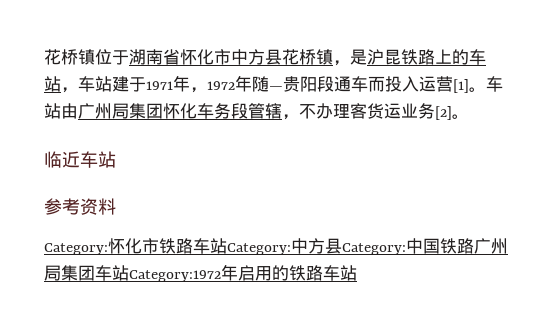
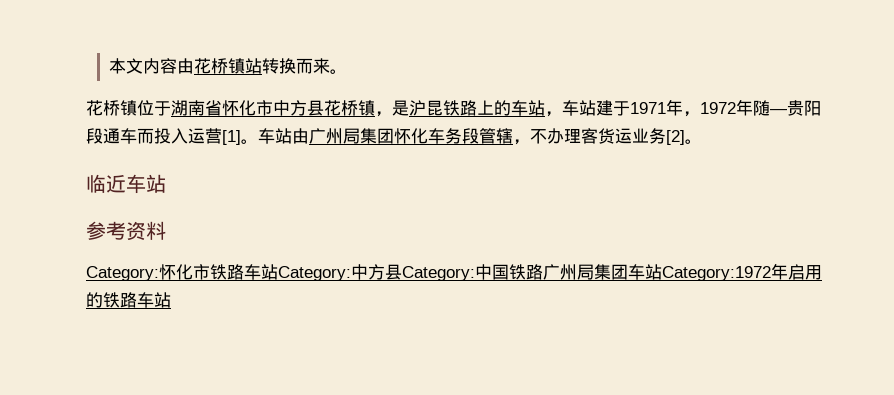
(44, 57) none -> [109,58,348,74] 本文内容由花桥镇站转换而来。 //

